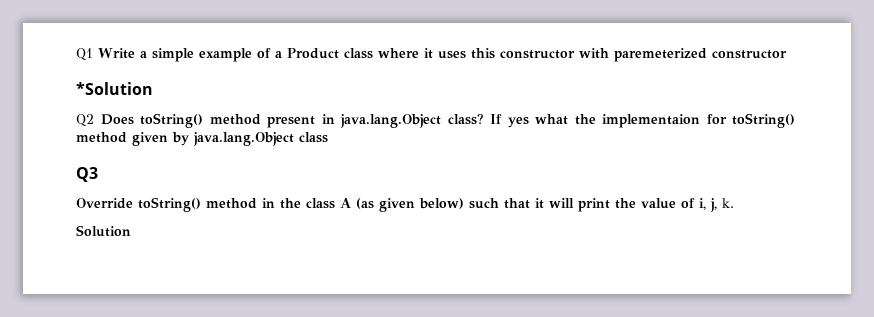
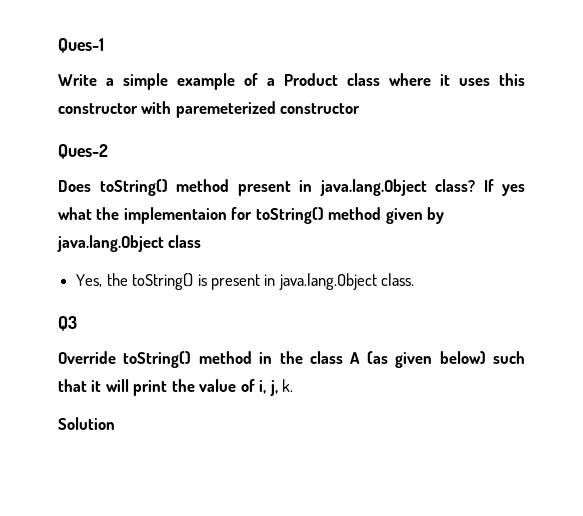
[76,48,93,61] Q1 -> [58,38,104,53] Ques-1 //
[76,82,153,95] [76,114,94,127] *Solution // Q2 -> [58,144,108,159] Ques-2 //
(328, 137) none -> [76,273,415,290] // Yes, the toString() is present in java.lang.Object class.

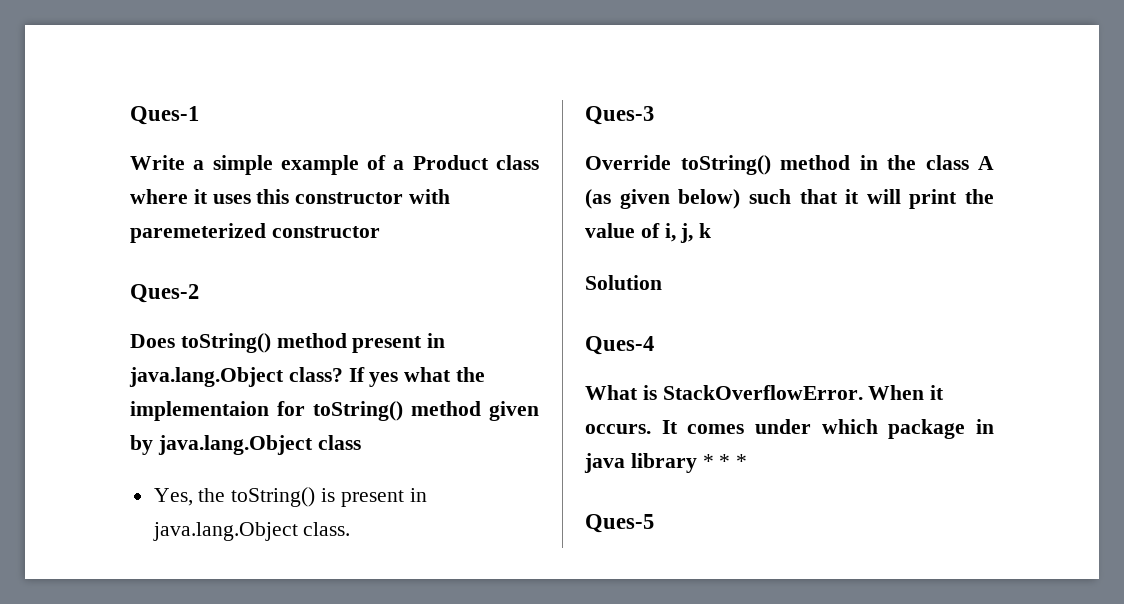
[58,316,77,331] Q3 -> [585,106,654,125] Ques-3
[282,379,294,392] k. -> [699,223,712,238] k
(115, 423) none -> [585,336,654,355] [585,385,945,400] [585,419,994,439] [584,453,748,473] [585,514,654,533] // Ques-4 // What is StackOverflowError. When it occurs. It comes under which package in java library * * * // Ques-5

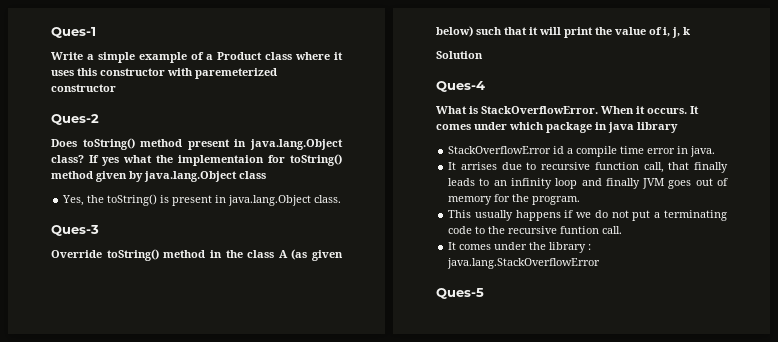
[702,454,748,468] * * * -> [448,146,716,157] [448,162,728,173] [448,178,728,189] [448,194,581,205] [448,210,727,221] [448,226,623,234] [448,242,592,253] [447,258,601,269] // StackOverflowError id a compile time error in java. // It arrises due to recursive function call, that finally leads to an infinity loop and finally JVM goes out of memory for the program. // This usually happens if we do not put a terminating code to the recursive funtion call. // It comes under the library : java.lang.StackOverflowError

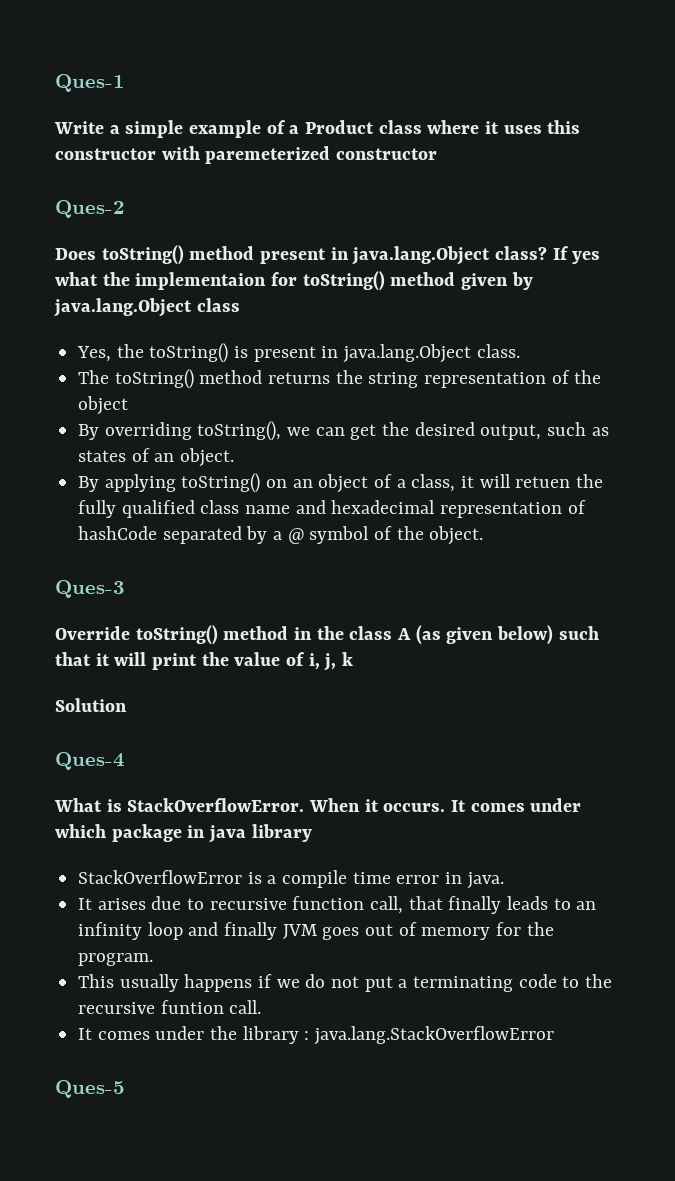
(342, 199) none -> [78,369,602,389] [78,396,129,415] [78,421,609,441] [78,448,235,467] [78,473,604,493] [78,500,586,518] [78,526,484,545] // The toString() method returns the string representation of the object // By overriding toString(), we can get the desired output, such as states of an object. // By applying toString() on an object of a class, it will retuen the fully qualified class name and hexadecimal representation of hashCode separated by a @ symbol of the object.
[553,146,565,154] id -> [247,872,262,884] is
[460,162,497,170] arrises -> [97,898,146,910] arises

